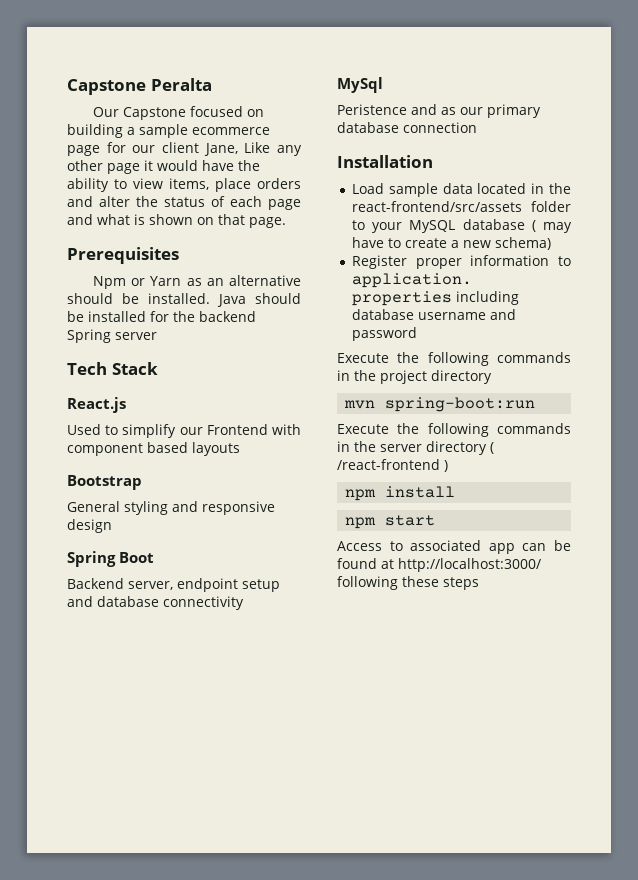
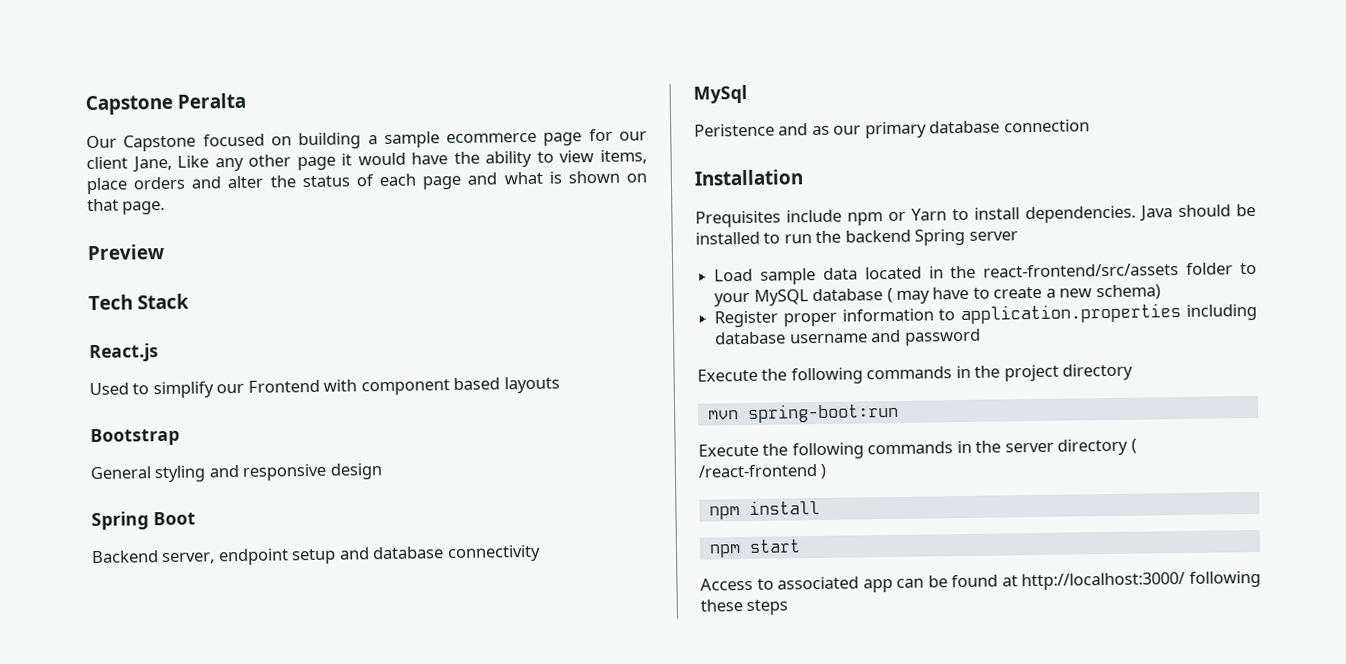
[67,247,179,264] [92,275,301,289] [67,293,301,307] [67,311,256,322] [67,329,157,343] Prerequisites // Npm or Yarn as an alternative should be installed. Java should be installed for the backend Spring server -> [87,243,165,261] Preview
(433, 161) none -> [695,203,1256,228] [695,228,1018,246] // Prequisites include npm or Yarn to install dependencies. Java should be installed to run the backend Spring server

